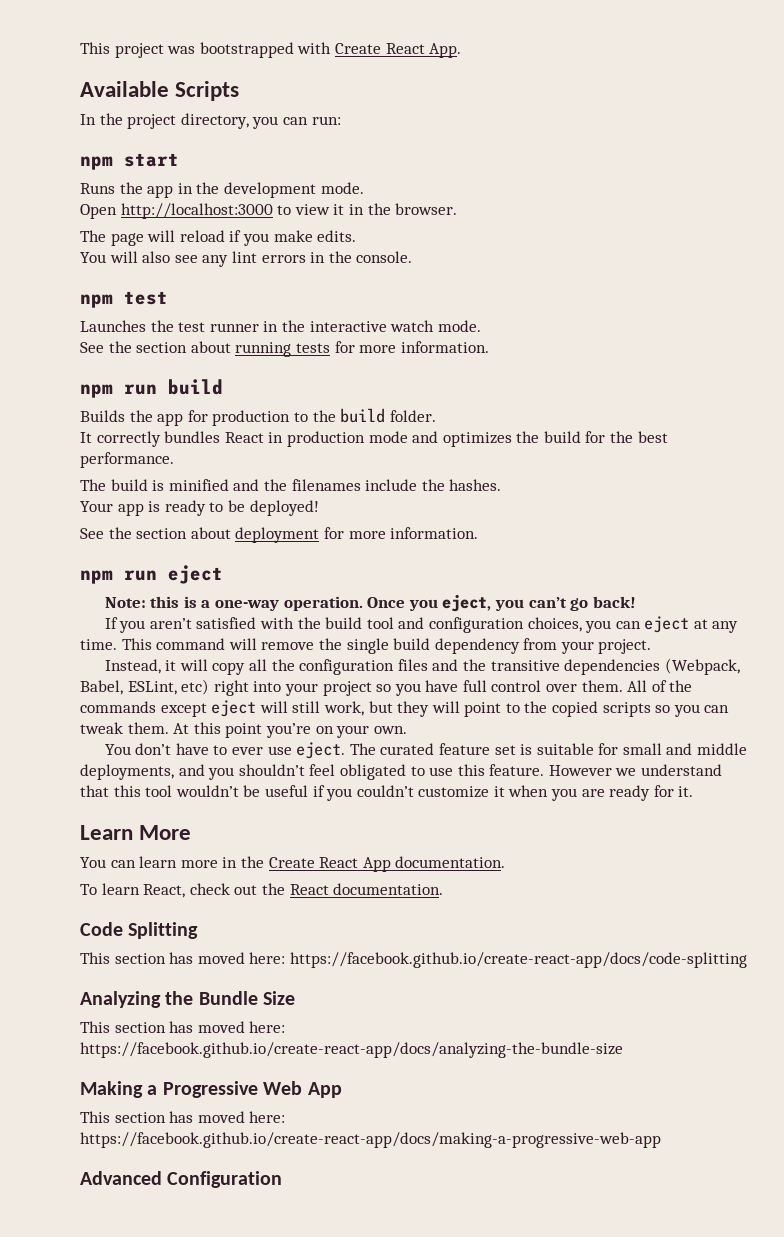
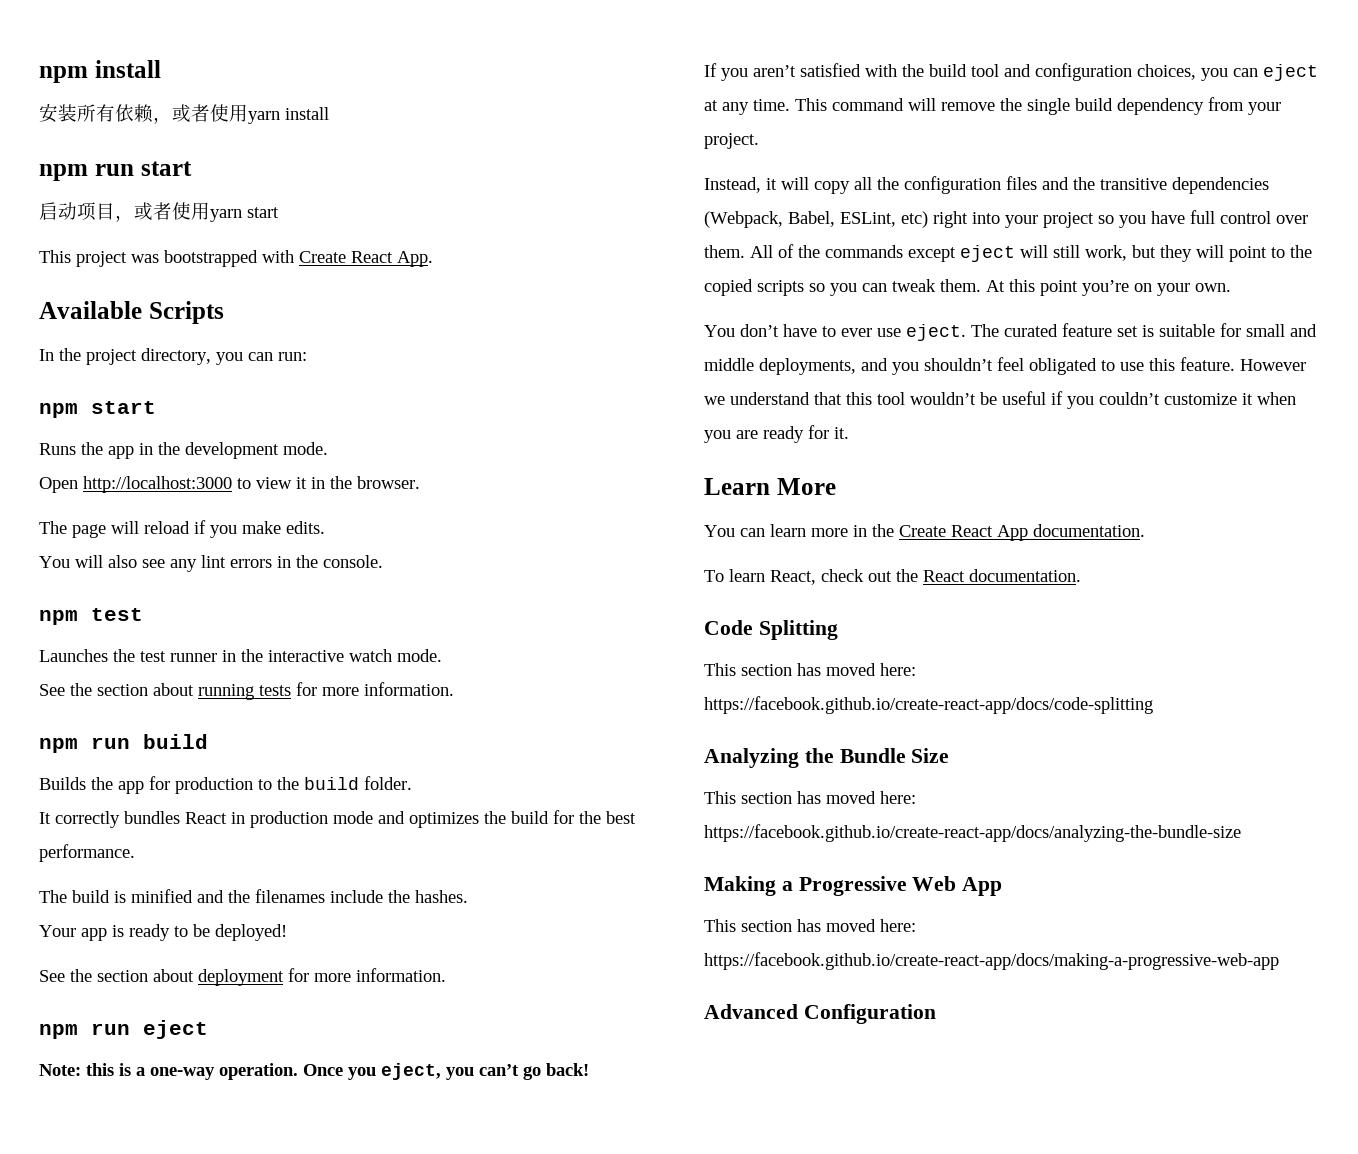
(80, 48) none -> [39,60,161,83] [39,103,329,124] [39,161,192,181] [39,202,279,222] npm install // 安装所有依赖，或者使用yarn install // npm run start // 启动项目，或者使用yarn start //

